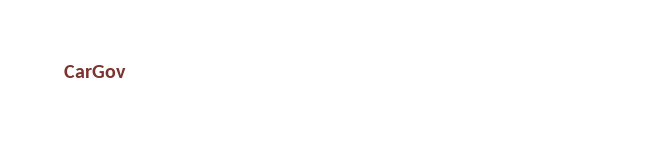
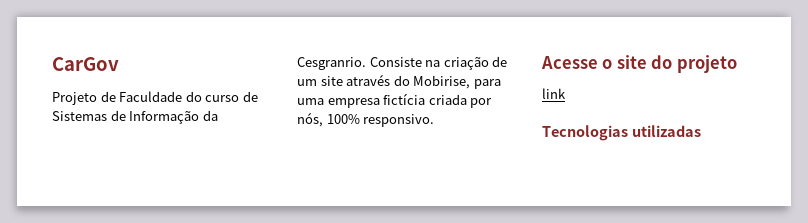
(126, 71) none -> [52,91,258,105] [52,110,218,124] [297,56,508,70] [297,74,501,89] [297,93,493,108] [297,112,435,127] [541,55,737,73] [542,88,566,99] [542,125,701,141] // Projeto de Faculdade do curso de Sistemas de Informação da Cesgranrio. Consiste na criação de um site através do Mobirise, para uma empresa fictícia criada por nós, 100% responsivo. // Acesse o site do projeto // link // Tecnologias utilizadas

